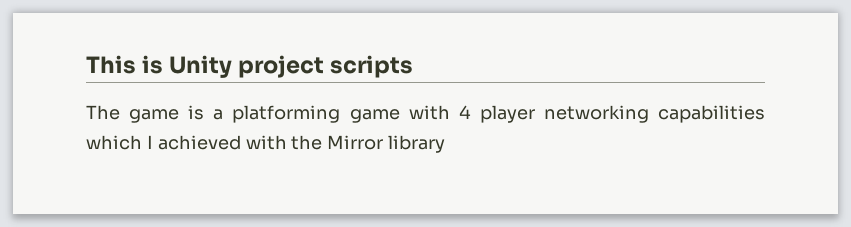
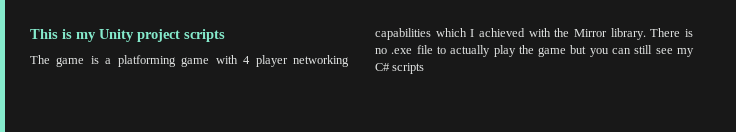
(164, 64) none -> [76,32,96,42] my
[388,135,446,153] library -> [610,28,693,40] [375,45,695,57] [375,63,425,74] library. There is no .exe file to actually play the game but you can still see my C# scripts

